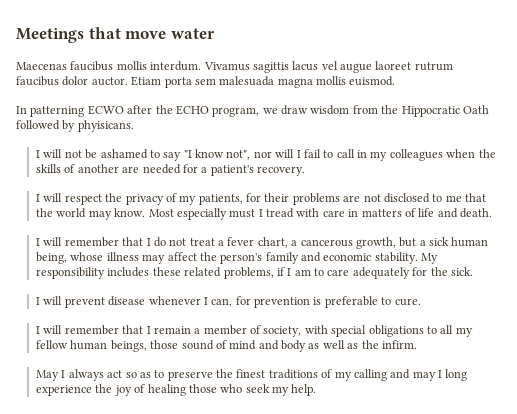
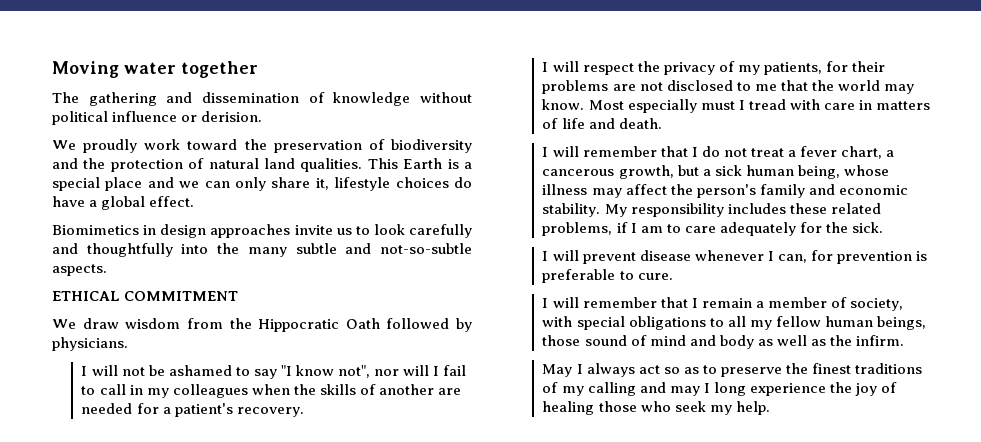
[16,27,215,43] [16,61,453,73] [16,76,396,88] [16,105,278,117] Meetings that move water // Maecenas faucibus mollis interdum. Vivamus sagittis lacus vel augue laoreet rutrum faucibus dolor auctor. Etiam porta sem malesuada magna mollis euismod. // In patterning ECWO after the ECHO program, we -> [52,61,258,78] [52,92,472,106] [52,111,263,125] [52,139,473,153] [52,158,472,172] [52,177,472,191] [52,196,195,210] [52,224,472,238] [52,243,473,257] [52,264,107,276] [52,291,239,301] [52,319,76,329] Moving water together // The gathering and dissemination of knowledge without political influence or derision. // We proudly work toward the preservation of biodiversity and the protection of natural land qualities. This Earth is a special place and we can only share it, lifestyle choices do have a global effect. // Biomimetics in design approaches invite us to look carefully and thoughtfully into the many subtle and not-so-subtle aspects. // ETHICAL COMMITMENT // We
[77,120,134,132] phyisicans. -> [52,337,128,351] physicians.

